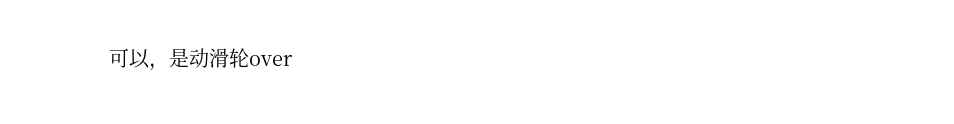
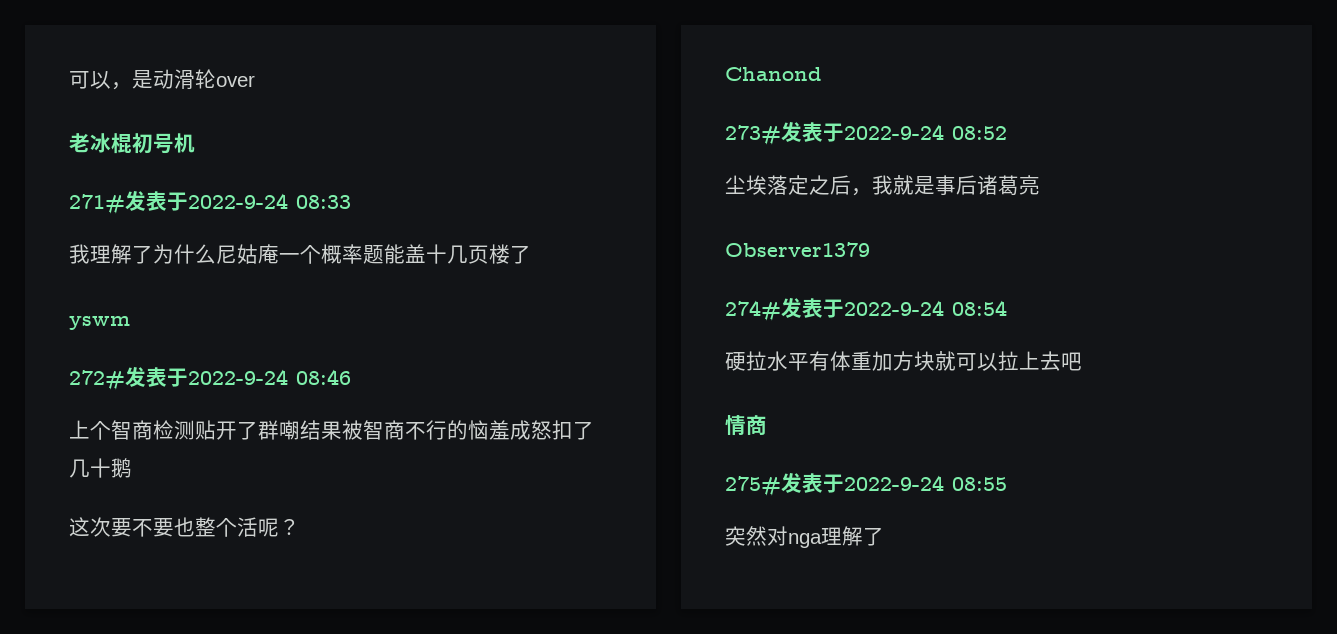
(293, 60) none -> [69,133,195,154] [69,191,351,214] [69,244,531,264] [69,316,130,330] [69,367,351,390] [69,420,594,440] [69,458,132,478] [69,517,300,537] [725,67,822,81] [725,122,1007,145] [725,175,1040,196] [725,242,870,257] [725,298,1007,321] [725,351,1082,371] [725,415,767,436] [725,473,1007,496] [725,526,884,548] // 老冰棍初号机 // 271#发表于2022-9-24 08:33 // 我理解了为什么尼姑庵一个概率题能盖十几页楼了 // yswm // 272#发表于2022-9-24 08:46 // 上个智商检测贴开了群嘲结果被智商不行的恼羞成怒扣了几十鹅 // 这次要不要也整个活呢？ // Chanond // 273#发表于2022-9-24 08:52 // 尘埃落定之后，我就是事后诸葛亮 // Observer1379 // 274#发表于2022-9-24 08:54 // 硬拉水平有体重加方块就可以拉上去吧 // 情商 // 275#发表于2022-9-24 08:55 // 突然对nga理解了

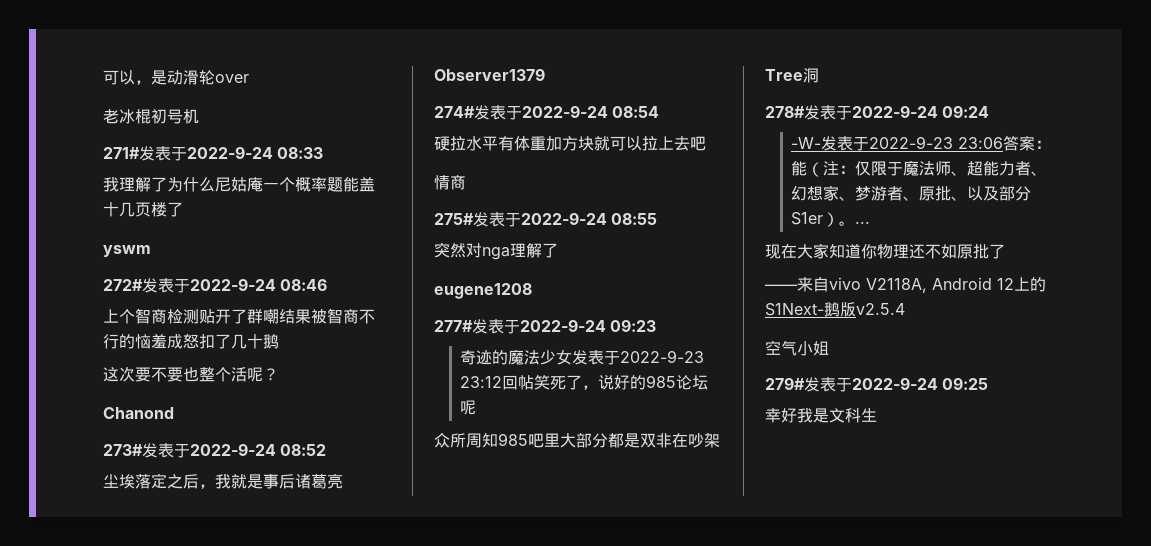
(884, 536) none -> [434,283,532,299] [434,319,657,334] [460,349,705,365] [460,374,709,390] [460,400,477,415] [434,433,720,448] [765,68,819,83] [765,105,990,120] [791,135,1052,151] [791,160,1048,177] [791,185,1032,201] [791,212,871,227] [765,243,1005,259] [765,277,1046,293] [765,302,905,317] [765,340,829,356] [765,377,989,392] [765,408,877,423] // eugene1208 // 277#发表于2022-9-24 09:23 // 奇迹的魔法少女发表于2022-9-23 23:12回帖笑死了，说好的985论坛呢 // 众所周知985吧里大部分都是双非在吵架 // Tree洞 // 278#发表于2022-9-24 09:24 // -W-发表于2022-9-23 23:06答案：能（注：仅限于魔法师、超能力者、幻想家、梦游者、原批、以及部分S1er）。... // 现在大家知道你物理还不如原批了 // ——来自vivo V2118A, Android 12上的S1Next-鹅版v2.5.4 // 空气小姐 // 279#发表于2022-9-24 09:25 // 幸好我是文科生

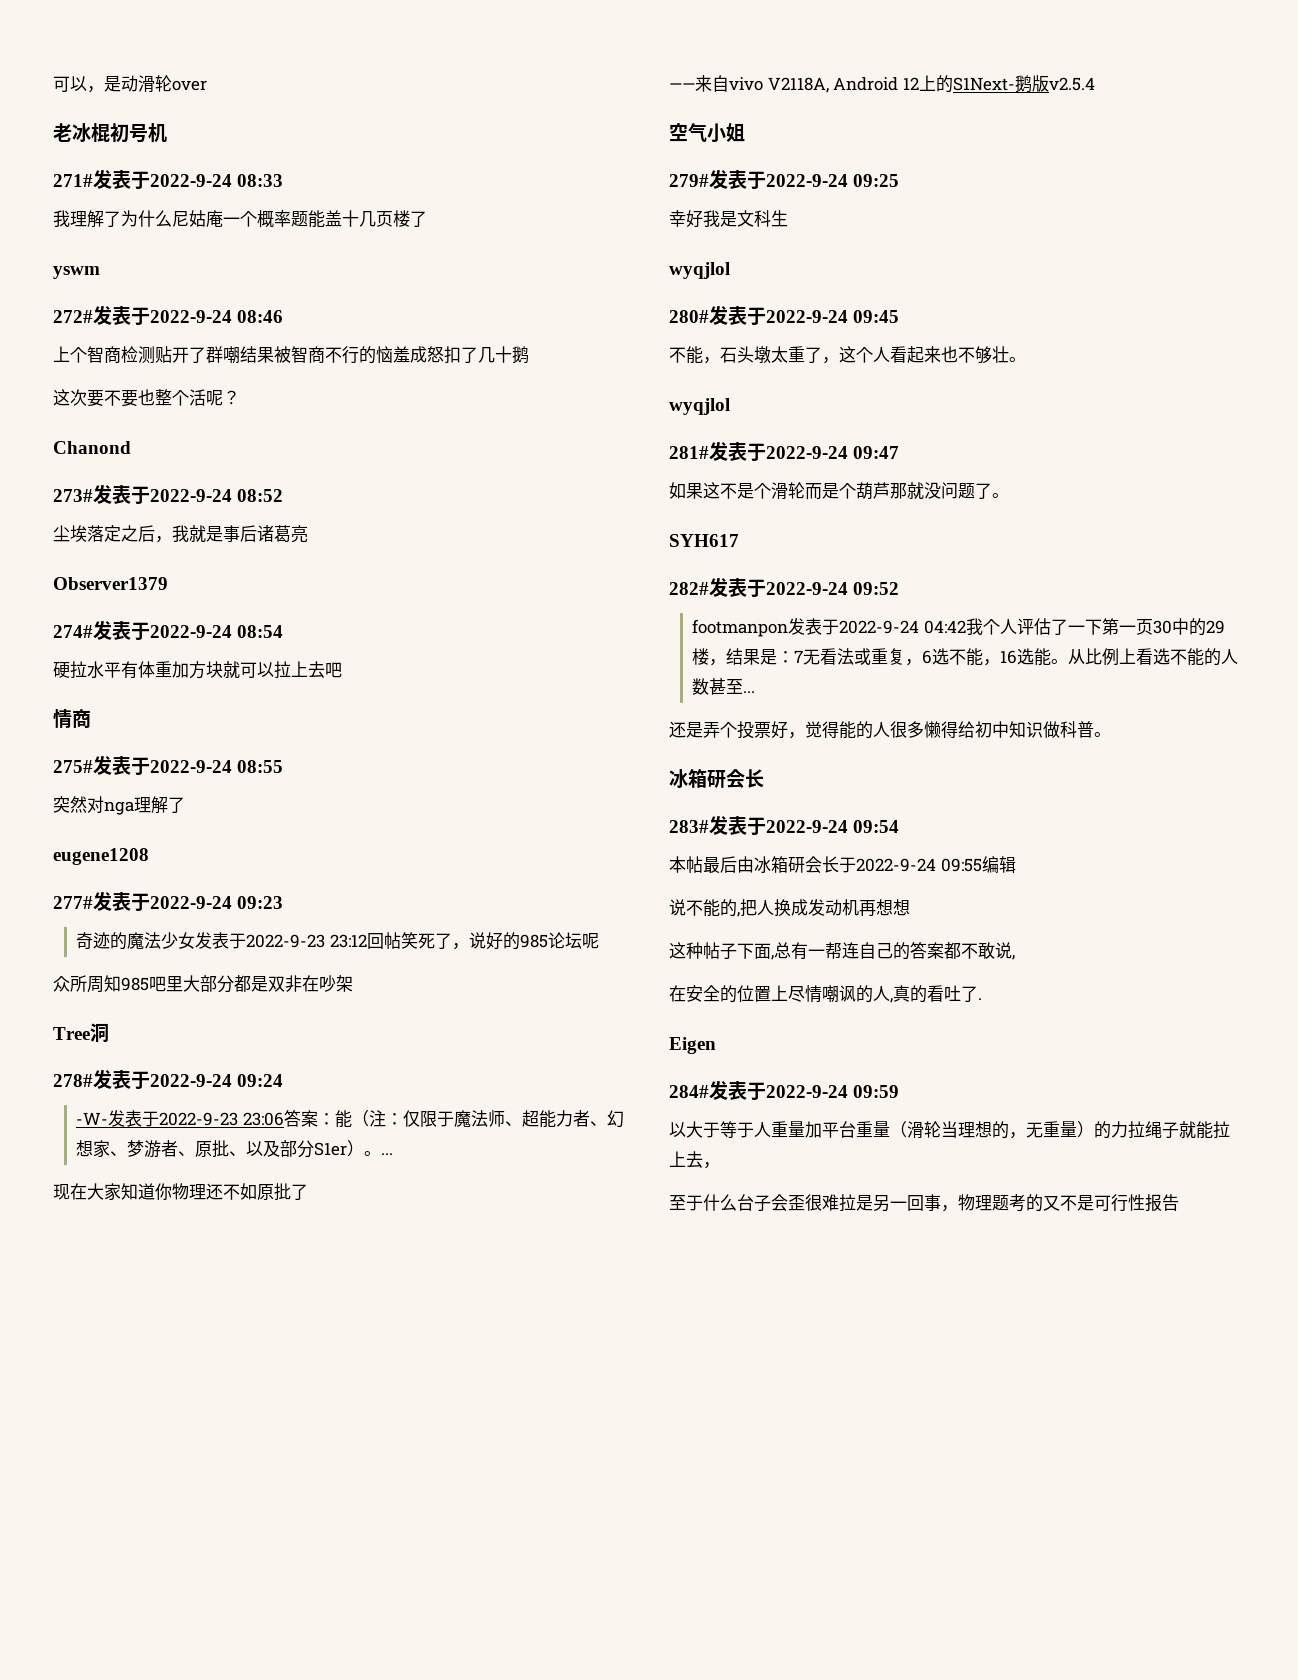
(877, 415) none -> [669,262,730,279] [669,305,900,325] [669,346,1026,364] [669,398,730,415] [669,441,900,461] [669,482,1009,500] [669,534,739,547] [669,577,900,597] [692,618,1225,637] [692,648,1239,666] [692,678,756,695] [669,721,1111,739] [669,769,764,788] [669,815,900,835] [669,856,1016,873] [669,899,910,917] [669,941,1015,960] [669,985,982,1003] [669,1037,716,1054] [669,1080,900,1100] [669,1121,1230,1139] [669,1151,720,1169] [669,1194,1179,1212] // wyqjlol // 280#发表于2022-9-24 09:45 // 不能，石头墩太重了，这个人看起来也不够壮。 // wyqjlol // 281#发表于2022-9-24 09:47 // 如果这不是个滑轮而是个葫芦那就没问题了。 // SYH617 // 282#发表于2022-9-24 09:52 // footmanpon发表于2022-9-24 04:42我个人评估了一下第一页30中的29楼，结果是：7无看法或重复，6选不能，16选能。从比例上看选不能的人数甚至... // 还是弄个投票好，觉得能的人很多懒得给初中知识做科普。 // 冰箱研会长 // 283#发表于2022-9-24 09:54 // 本帖最后由冰箱研会长于2022-9-24 09:55编辑 // 说不能的,把人换成发动机再想想 // 这种帖子下面,总有一帮连自己的答案都不敢说, // 在安全的位置上尽情嘲讽的人,真的看吐了. // Eigen // 284#发表于2022-9-24 09:59 // 以大于等于人重量加平台重量（滑轮当理想的，无重量）的力拉绳子就能拉上去， // 至于什么台子会歪很难拉是另一回事，物理题考的又不是可行性报告

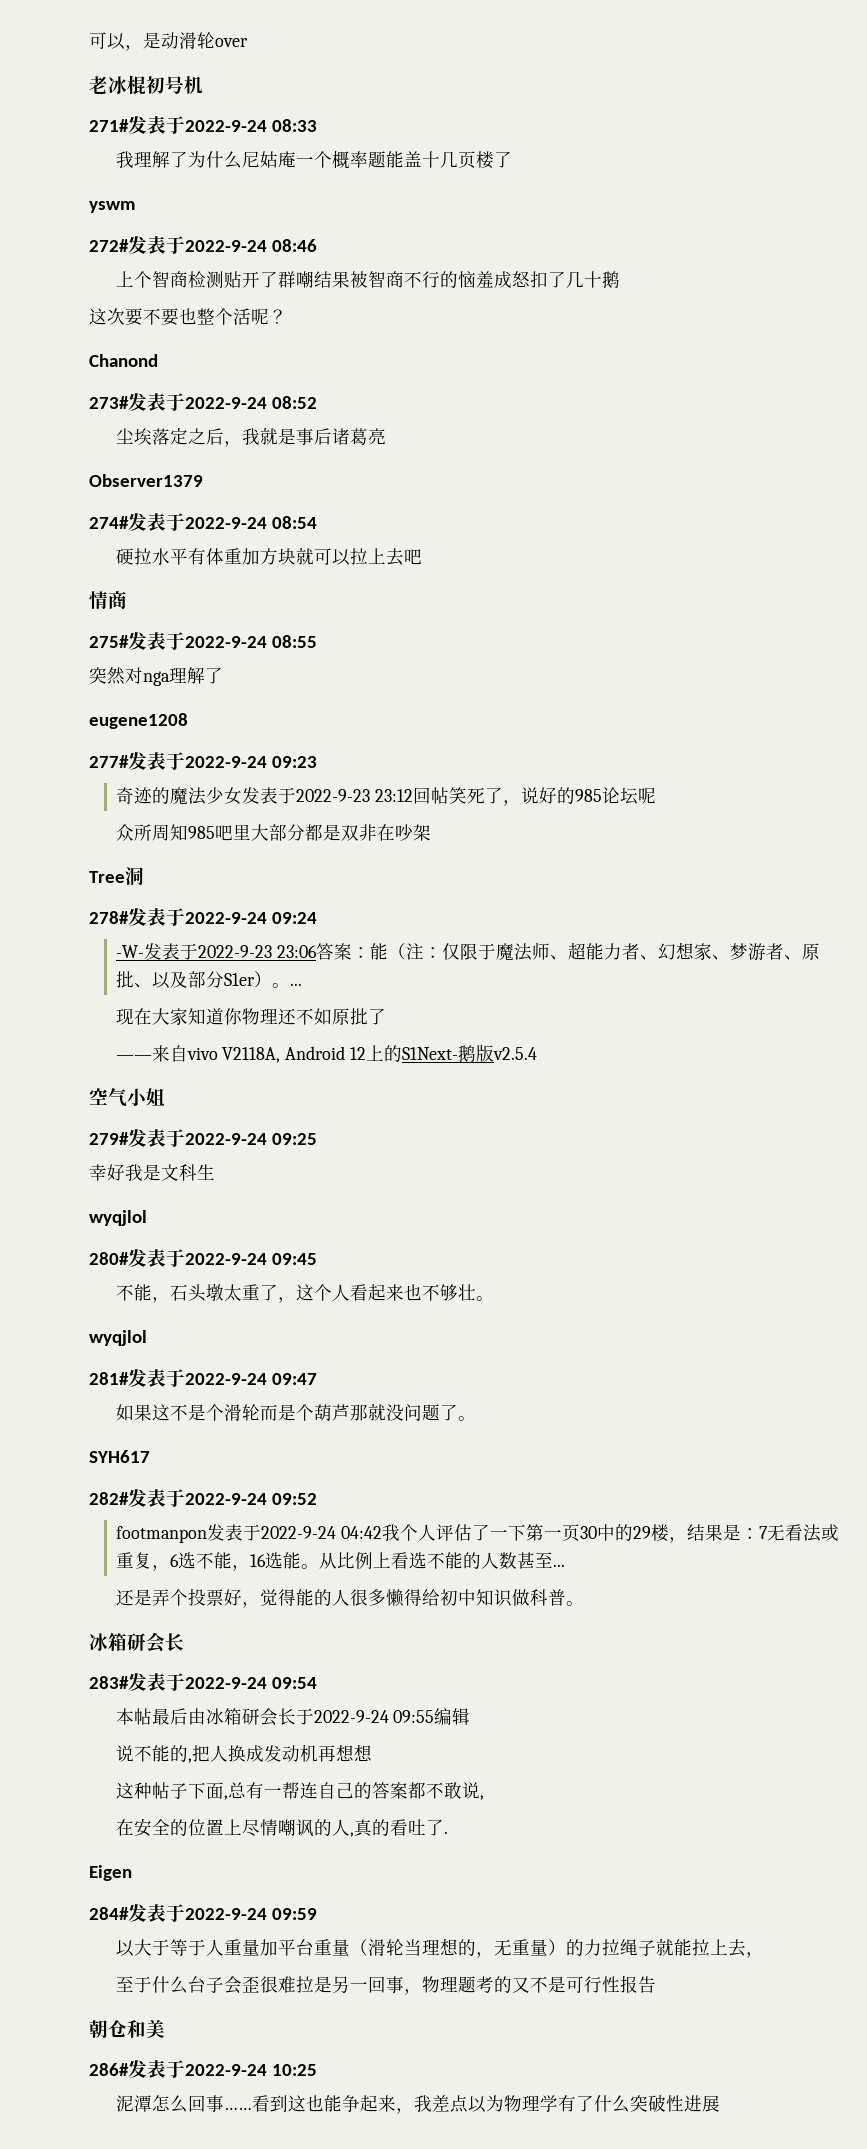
(1179, 1202) none -> [89,2019,165,2038] [89,2060,317,2078] [115,2094,720,2114] // 朝仓和美 // 286#发表于2022-9-24 10:25 // 泥潭怎么回事……看到这也能争起来，我差点以为物理学有了什么突破性进展

